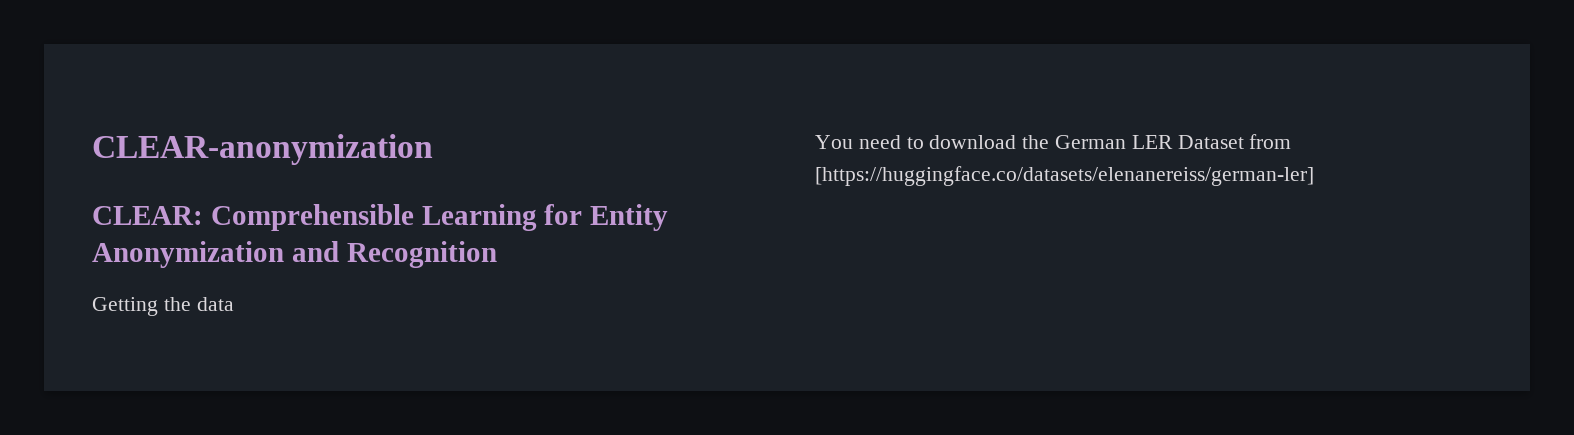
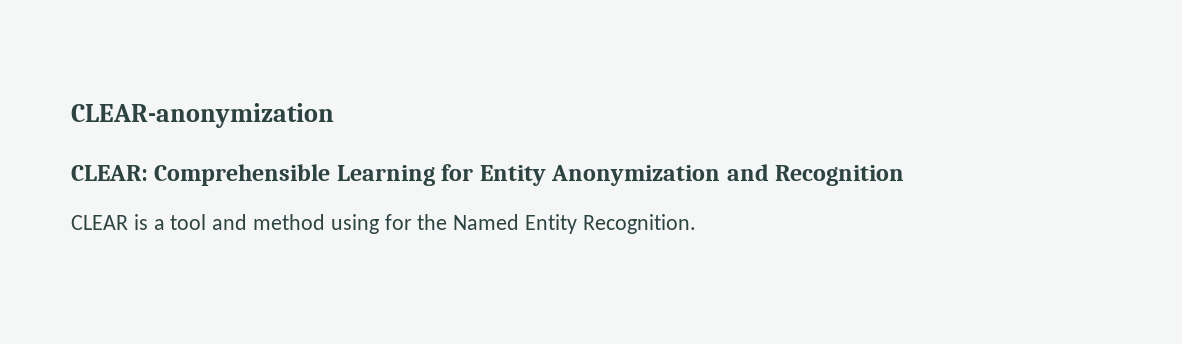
[92,297,234,316] [815,134,1292,149] [815,166,1314,186] Getting the data // You need to download the German LER Dataset from [https://huggingface.co/datasets/elenanereiss/german-ler] -> [71,214,696,234] CLEAR is a tool and method using for the Named Entity Recognition.

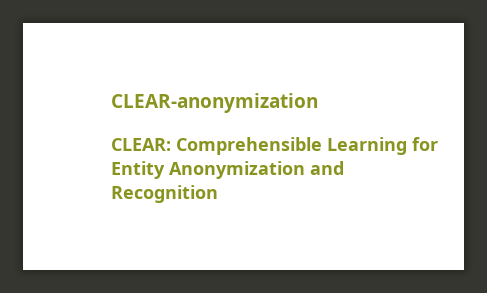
[71,214,696,234] // CLEAR is a tool and method using for the Named Entity Recognition. -> (218, 194) none

